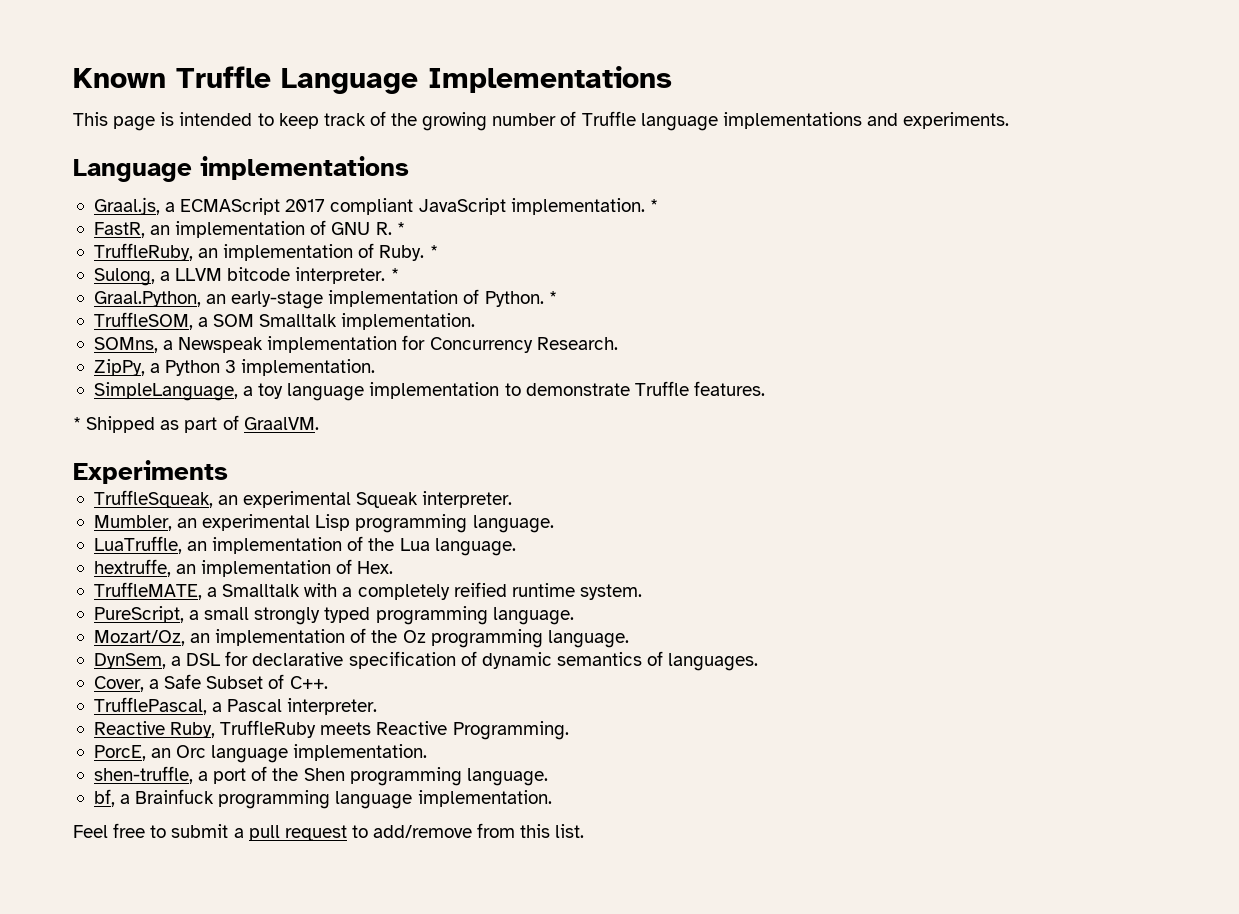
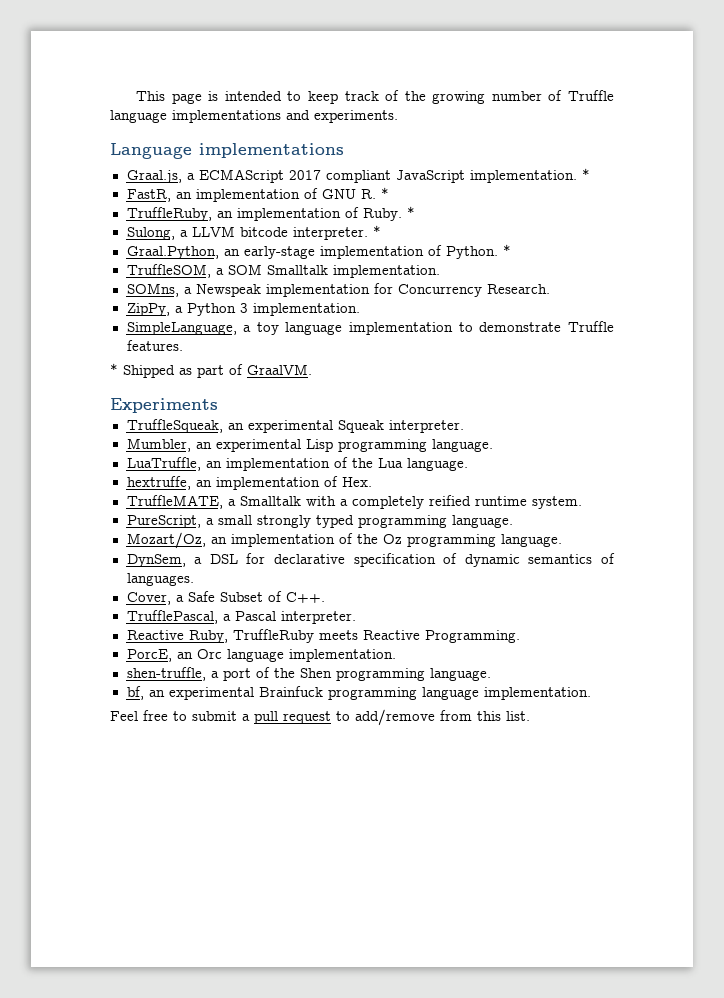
[73,66,672,94] Known Truffle Language Implementations // -> (136, 96) none
[120,794,131,804] a -> [148,687,254,700] an experimental

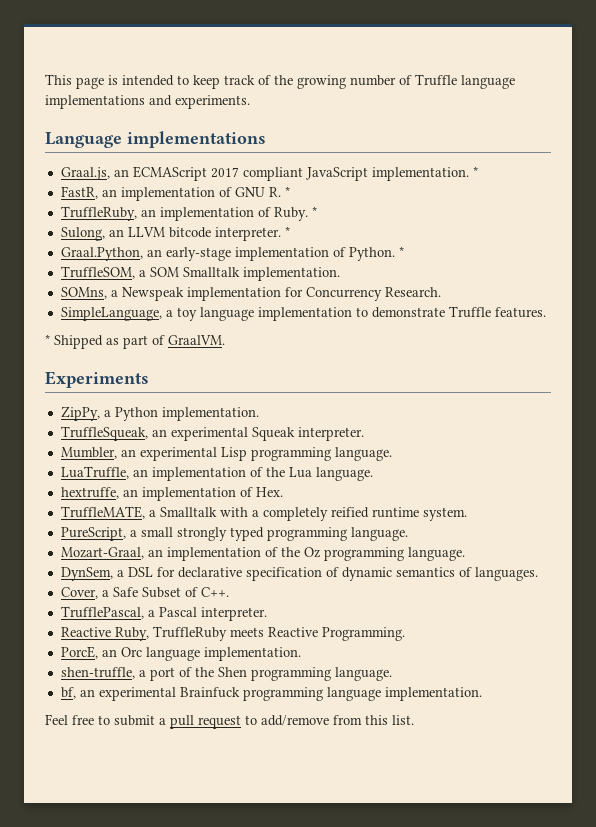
[186,173,195,180] a -> [113,169,129,177] an
[179,230,188,237] a -> [108,229,124,237] an
[126,303,360,316] // ZipPy, a Python 3 implementation. -> (441, 292) none
(218, 405) none -> [60,406,259,421] // ZipPy, a Python implementation.
[126,532,206,549] Mozart/Oz, -> [60,547,144,559] Mozart-Graal,

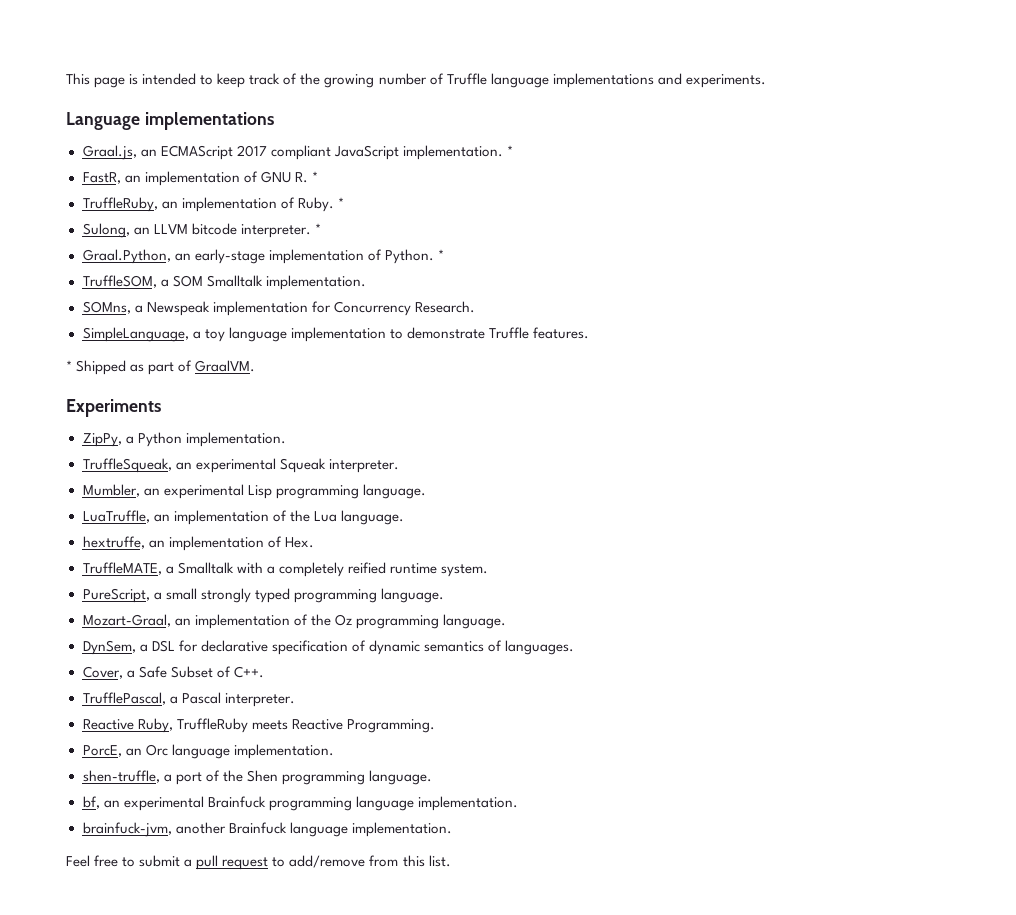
(482, 694) none -> [82,822,452,837] // brainfuck-jvm, another Brainfuck language implementation.

